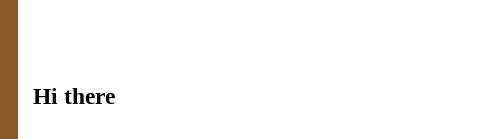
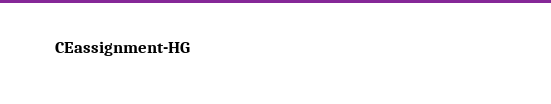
[33,88,116,104] Hi there -> [55,41,190,56] CEassignment-HG

